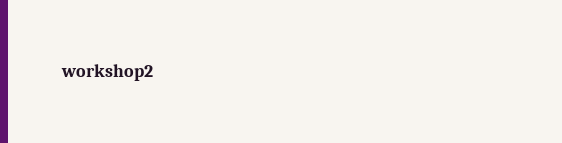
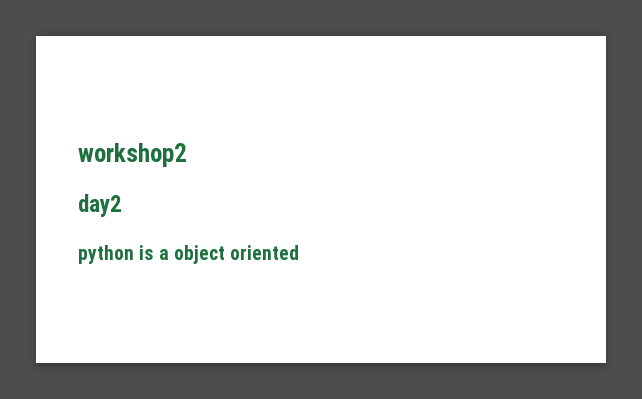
(153, 72) none -> [78,194,122,217] [78,245,300,264] // day2 // python is a object oriented

